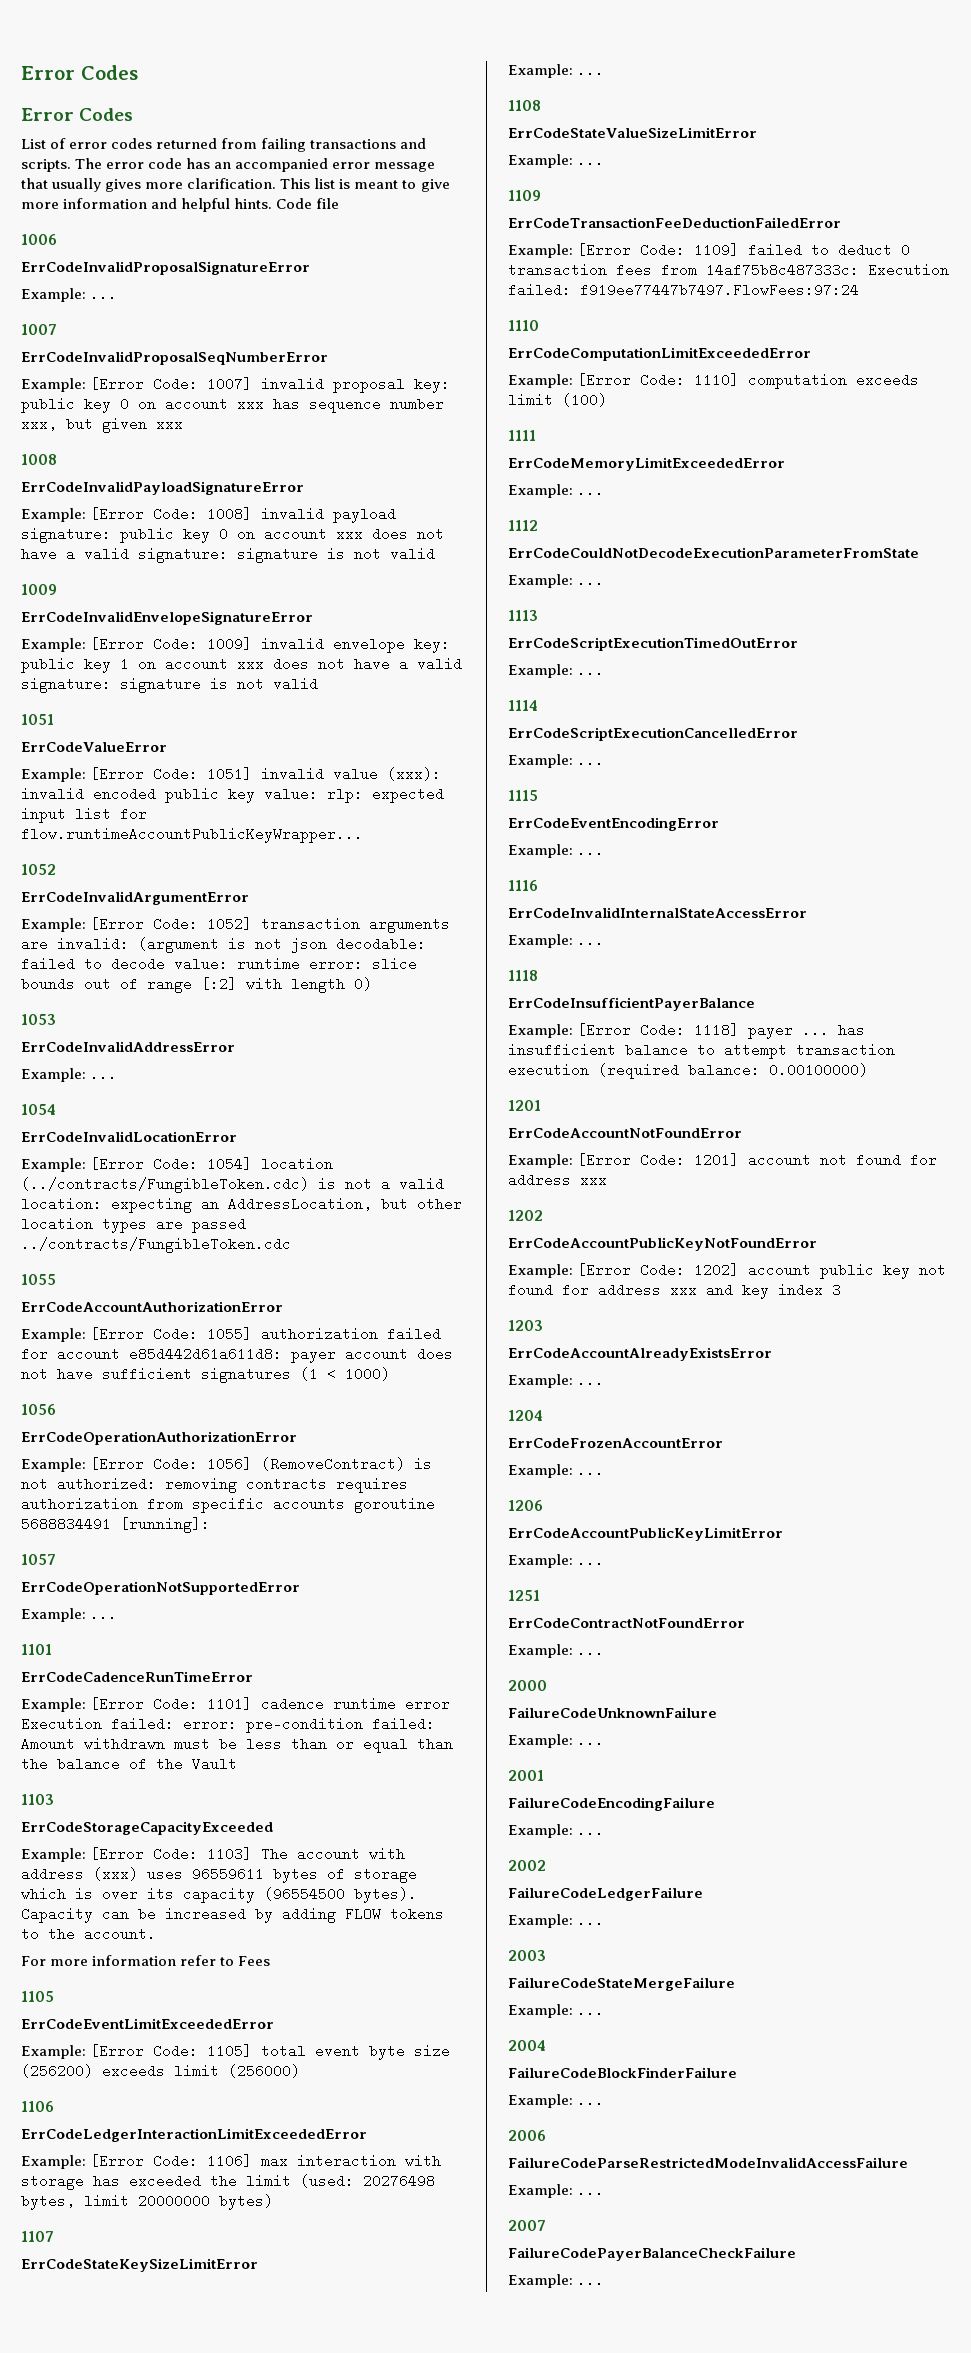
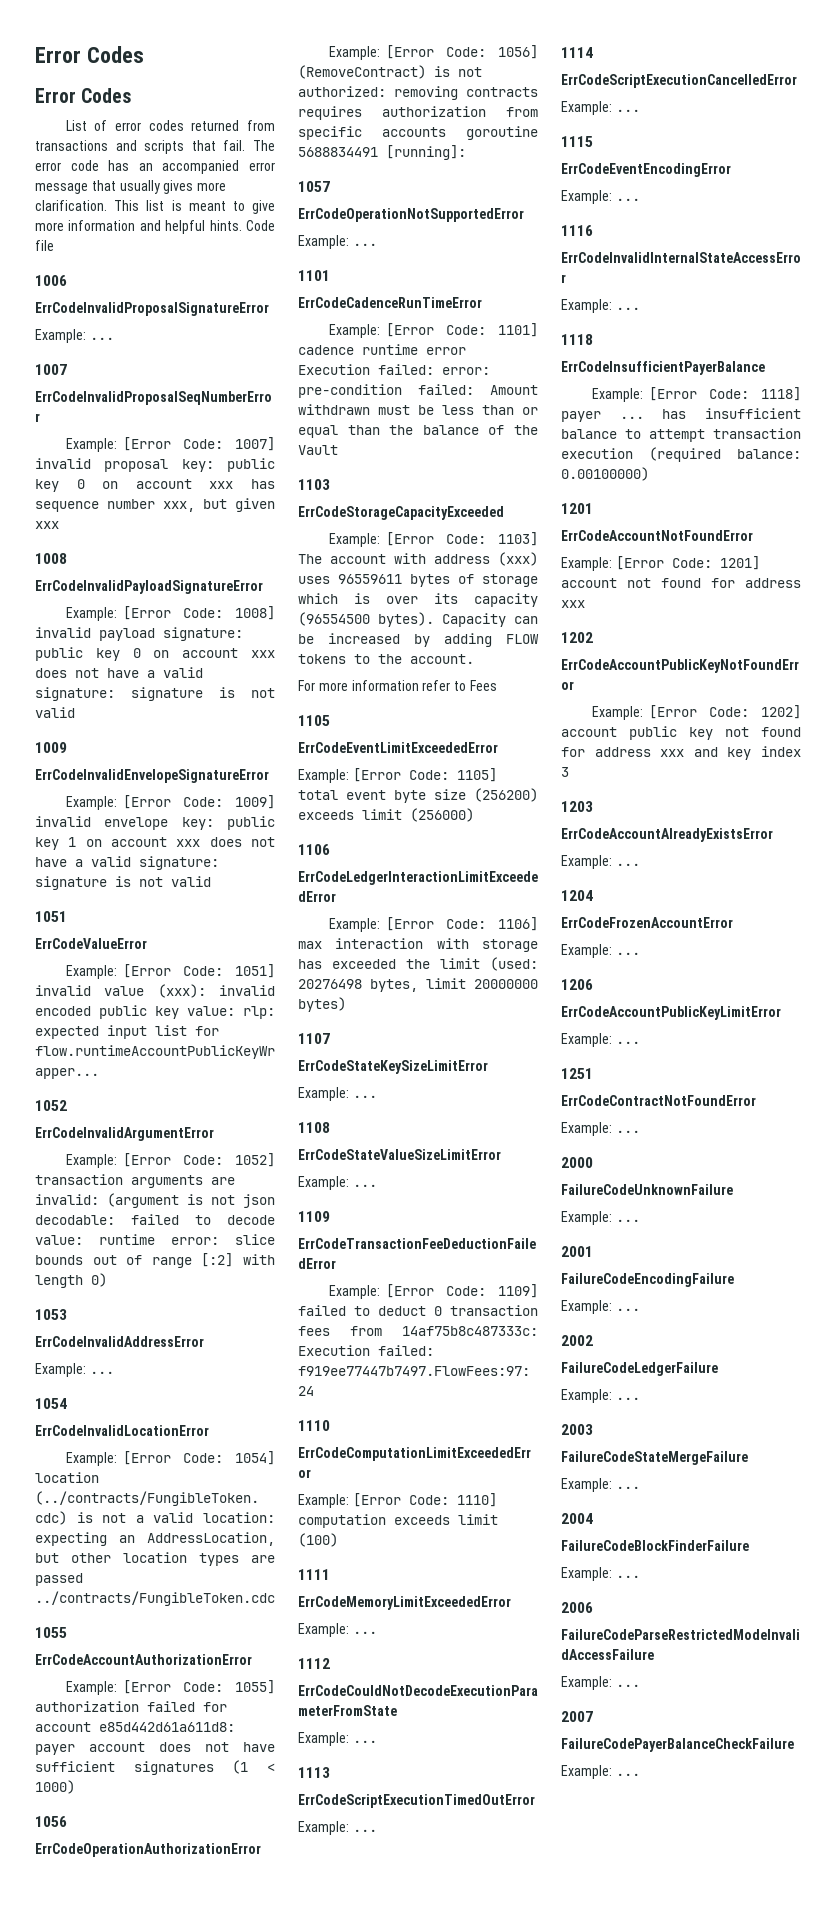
[261,138,307,152] failing -> (275, 125) none
[21,159,71,172] scripts. -> [144,140,246,154] scripts that fail.

